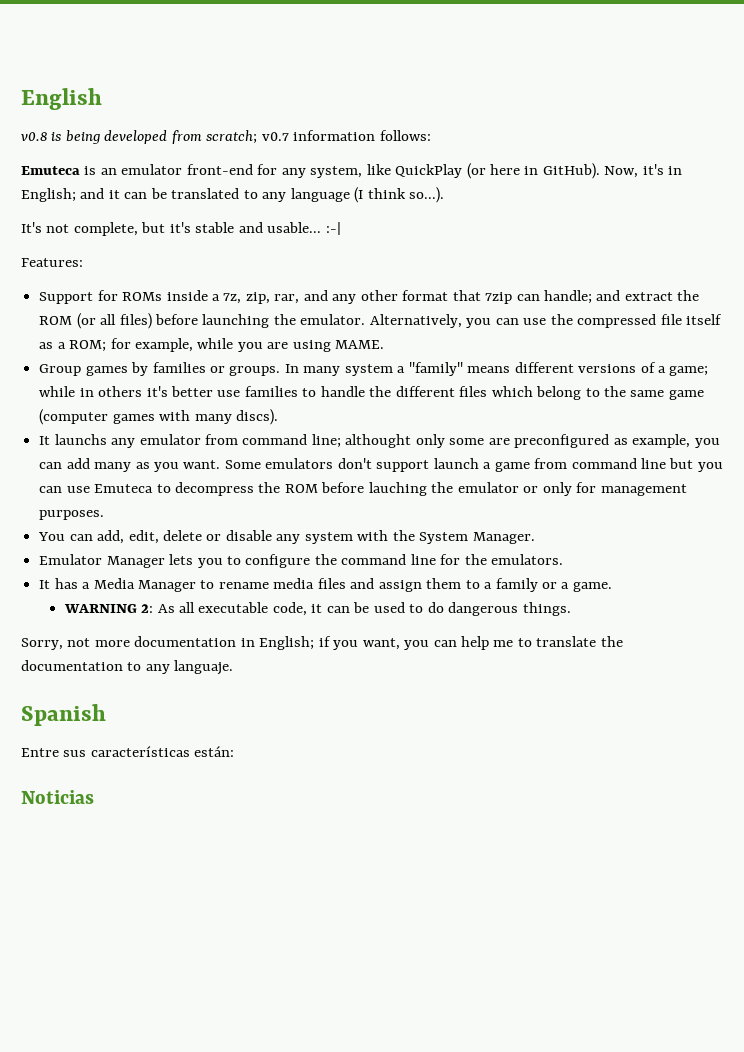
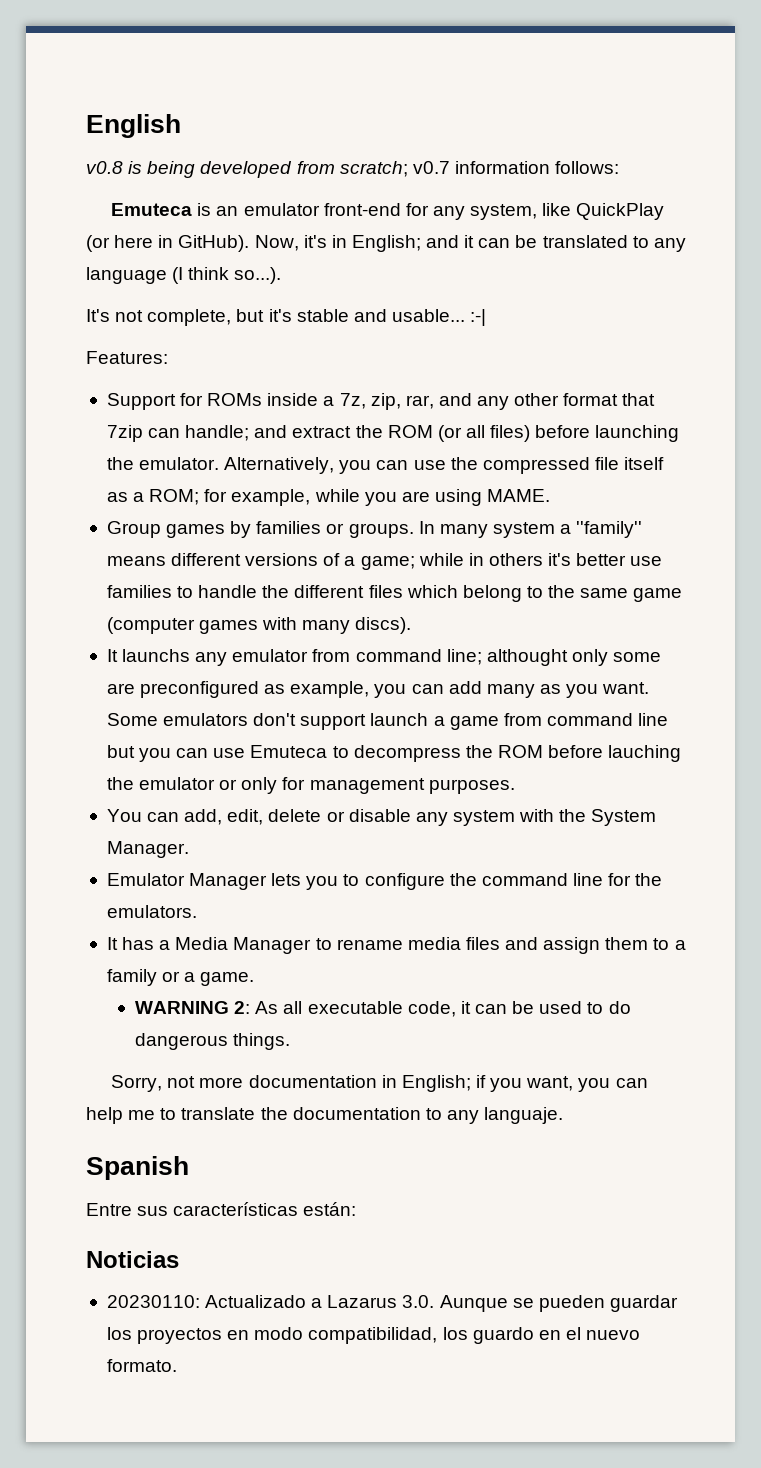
(94, 797) none -> [106,1295,678,1312] [106,1327,641,1344] [106,1359,177,1372] // 20230110: Actualizado a Lazarus 3.0. Aunque se pueden guardar los proyectos en modo compatibilidad, los guardo en el nuevo formato.

